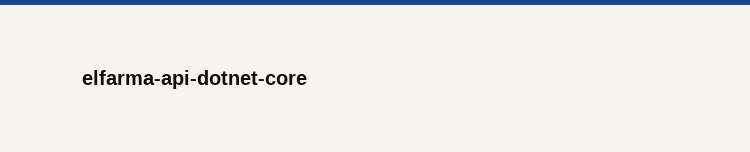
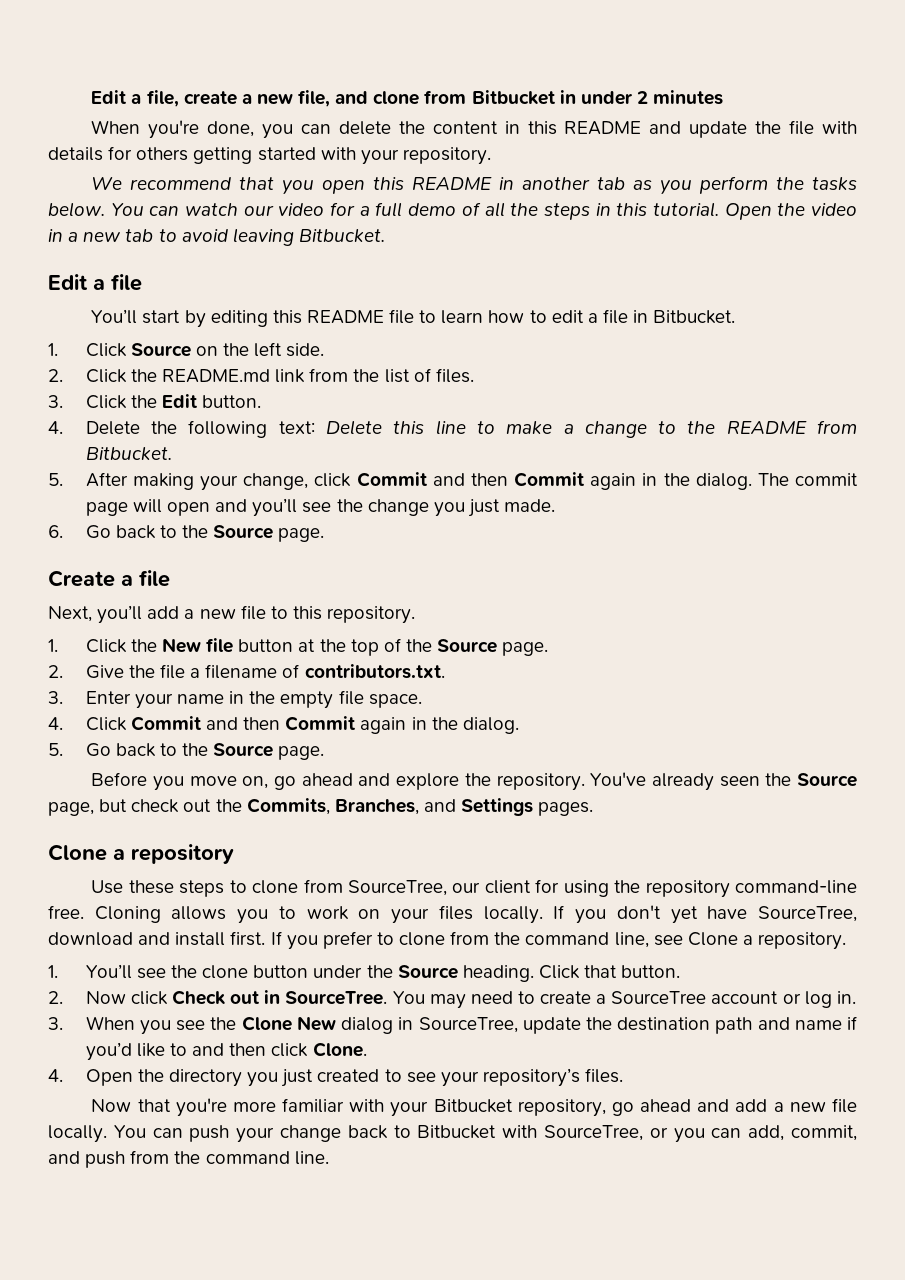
[82,70,307,89] elfarma-api-dotnet-core -> [91,90,724,107] [91,120,857,139] [48,146,491,165] [91,176,857,195] [48,202,858,220] [48,228,385,246] [48,274,142,291] [91,309,736,328] [48,342,325,357] [48,368,474,383] [48,394,262,409] [48,420,857,438] [85,447,172,460] [48,472,858,491] [85,498,556,517] [48,525,325,542] [48,570,170,587] [48,605,416,624] [48,638,549,656] [48,664,445,679] [48,690,422,709] [48,716,519,734] [48,743,325,760] [91,772,858,791] [48,798,594,816] [48,844,234,864] [91,879,857,898] [48,905,858,924] [48,931,847,950] [48,964,681,982] [48,990,856,1009] [48,1016,858,1035] [85,1042,367,1061] [48,1068,624,1087] [91,1098,858,1117] [48,1125,857,1143] [48,1150,329,1168] Edit a file, create a new file, and clone from Bitbucket in under 2 minutes // When you're done, you can delete the content in this README and update the file with details for others getting started with your repository. // We recommend that you open this README in another tab as you perform the tasks below. You can watch our video for a full demo of all the steps in this tutorial. Open the video in a new tab to avoid leaving Bitbucket. // Edit a file // You’ll start by editing this README file to learn how to edit a file in Bitbucket. // 1. Click Source on the left side. // 2. Click the README.md link from the list of files. // 3. Click the Edit button. // 4. Delete the following text: Delete this line to make a change to the README from Bitbucket. // 5. After making your change, click Commit and then Commit again in the dialog. The commit page will open and you’ll see the change you just made. // 6. Go back to the Source page. // Create a file // Next, you’ll add a new file to this repository. // 1. Click the New file button at the top of the Source page. // 2. Give the file a filename of contributors.txt. // 3. Enter your name in the empty file space. // 4. Click Commit and then Commit again in the dialog. // 5. Go back to the Source page. // Before you move on, go ahead and explore the repository. You've already seen the Source page, but check out the Commits, Branches, and Settings pages. // Clone a repository // Use these steps to clone from SourceTree, our client for using the repository command-line free. Cloning allows you to work on your files locally. If you don't yet have SourceTree, download and install first. If you prefer to clone from the command line, see Clone a repository. // 1. You’ll see the clone button under the Source heading. Click that button. // 2. Now click Check out in SourceTree. You may need to create a SourceTree account or log in. // 3. When you see the Clone New dialog in SourceTree, update the destination path and name if you’d like to and then click Clone. // 4. Open the directory you just created to see your repository’s files. // Now that you're more familiar with your Bitbucket repository, go ahead and add a new file locally. You can push your change back to Bitbucket with SourceTree, or you can add, commit, and push from the command line.

